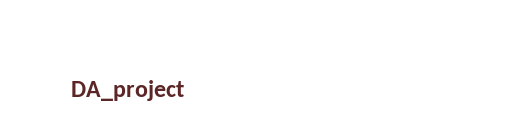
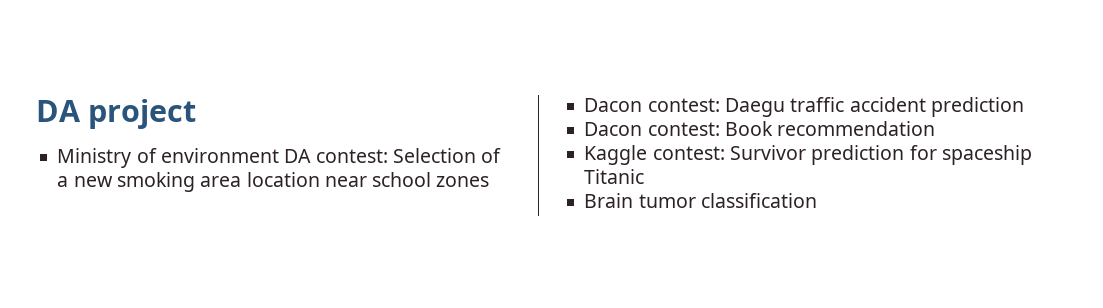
[71,80,184,101] DA_project -> [36,99,197,129] [57,148,502,168] [57,172,490,192] [584,97,1024,117] [584,121,936,136] [584,145,1032,165] [584,169,645,184] [584,193,817,208] DA project // Ministry of environment DA contest: Selection of a new smoking area location near school zones // Dacon contest: Daegu traffic accident prediction // Dacon contest: Book recommendation // Kaggle contest: Survivor prediction for spaceship Titanic // Brain tumor classification

